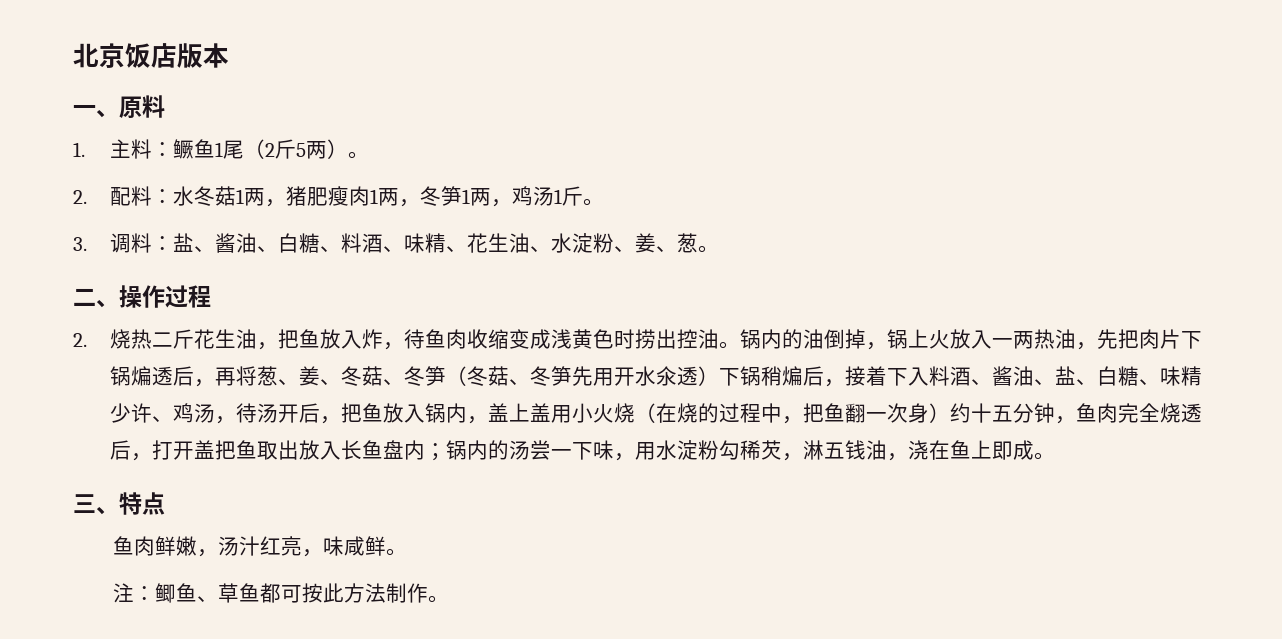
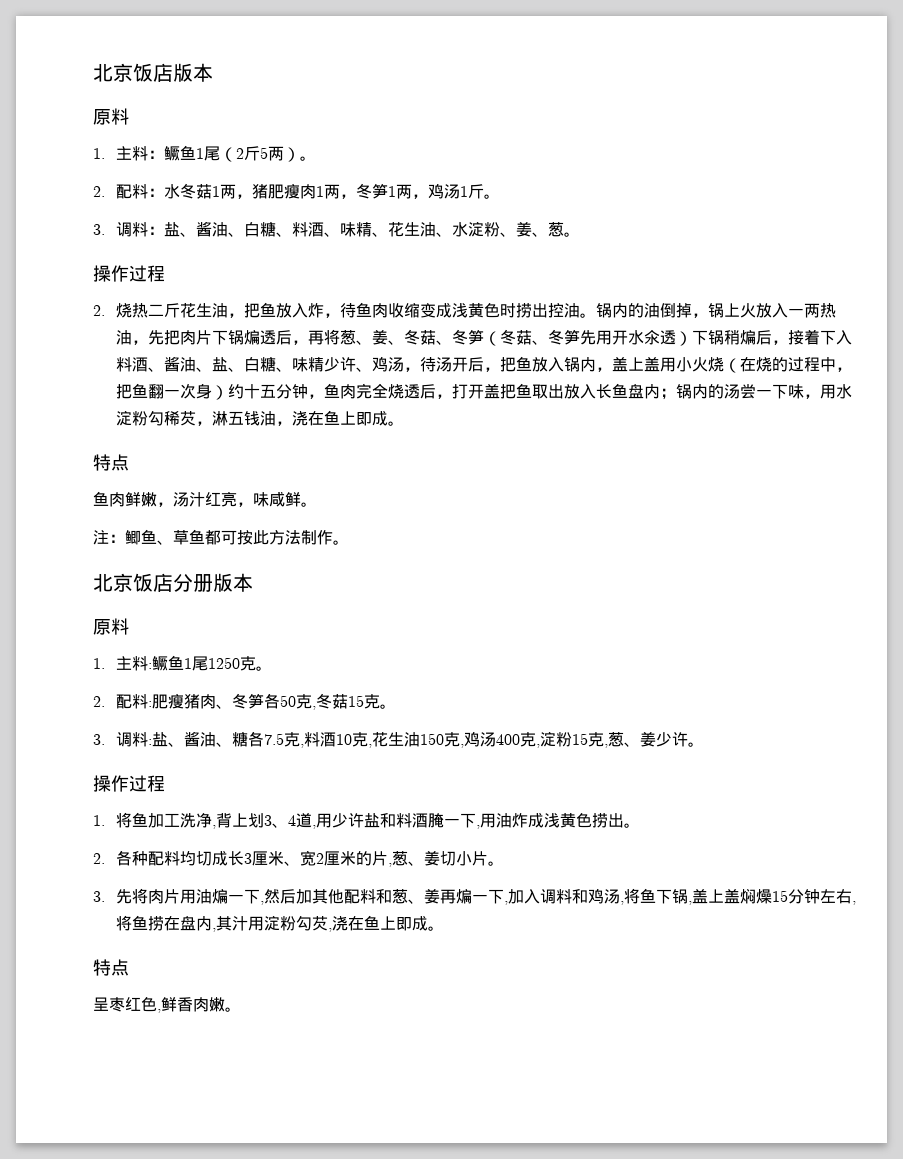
[73,105,119,118] 一、 -> (213, 72) none
[73,288,119,308] 二、 -> (581, 234) none
[73,494,119,515] 三、 -> (405, 423) none
(449, 599) none -> [93,573,253,592] [93,618,129,635] [93,655,273,671] [93,693,397,710] [93,731,705,748] [93,775,165,792] [93,812,641,829] [93,850,505,867] [93,888,857,905] [116,915,445,932] [93,959,129,976] [93,997,241,1013] // 北京饭店分册版本 // 原料 // 1.主料:鳜鱼1尾1250克。 // 2.配料:肥瘦猪肉、冬笋各50克,冬菇15克。 // 3.调料:盐、酱油、糖各7.5克,料酒10克,花生油150克,鸡汤400克,淀粉15克,葱、姜少许。 // 操作过程 // 1.将鱼加工洗净,背上划3、4道,用少许盐和料酒腌一下,用油炸成浅黄色捞出。 // 2.各种配料均切成长3厘米、宽2厘米的片,葱、姜切小片。 // 3.先将肉片用油煸一下,然后加其他配料和葱、姜再煸一下,加入调料和鸡汤,将鱼下锅,盖上盖焖燥15分钟左右,将鱼捞在盘内,其汁用淀粉勾芡,浇在鱼上即成。 // 特点 // 呈枣红色,鲜香肉嫩。

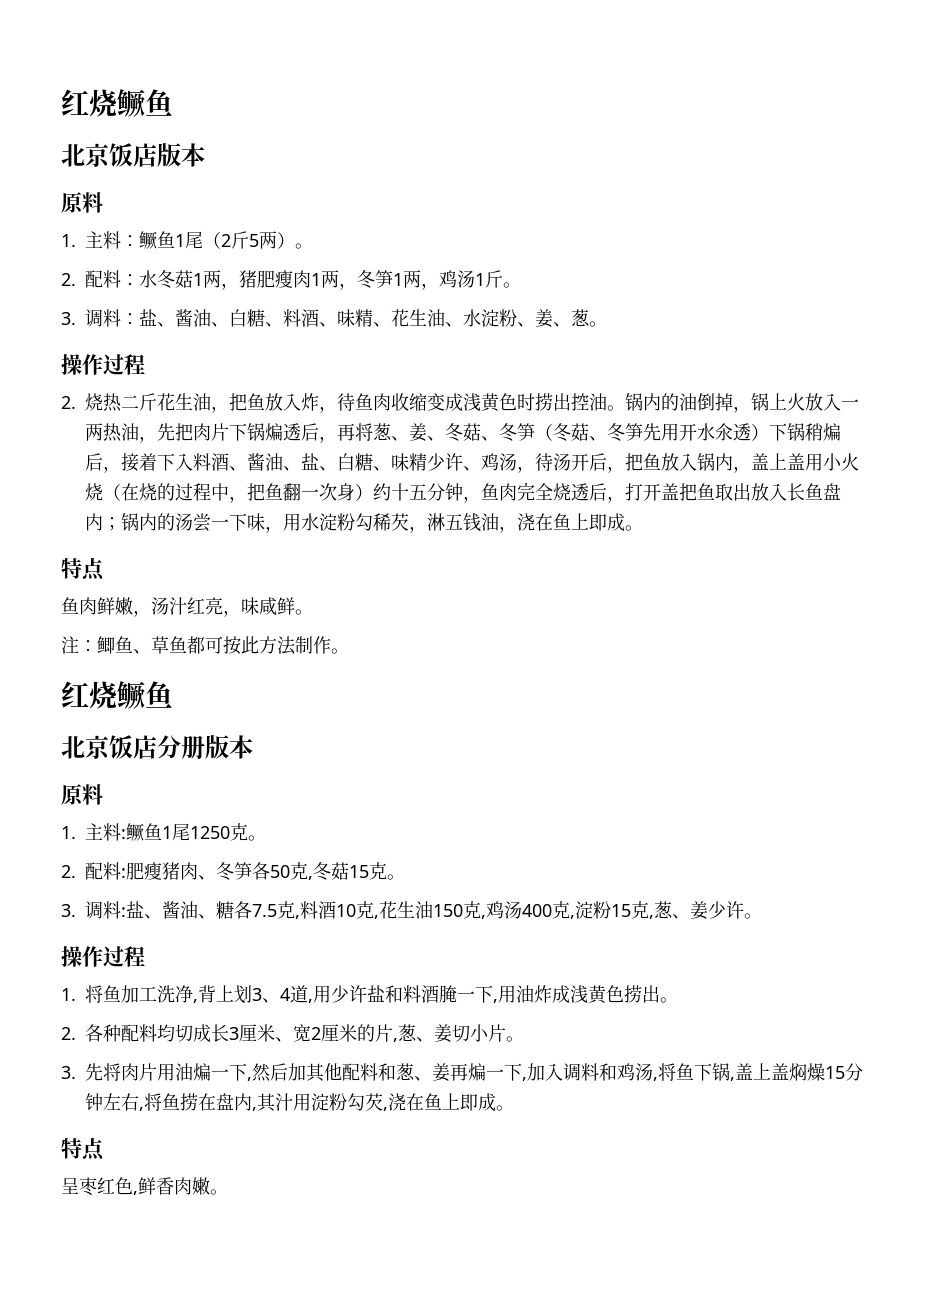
(93, 72) none -> [61,89,173,117] 红烧鳜鱼 //
(349, 542) none -> [61,681,173,709] // 红烧鳜鱼

